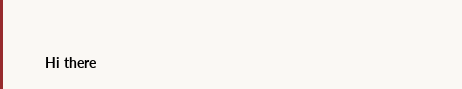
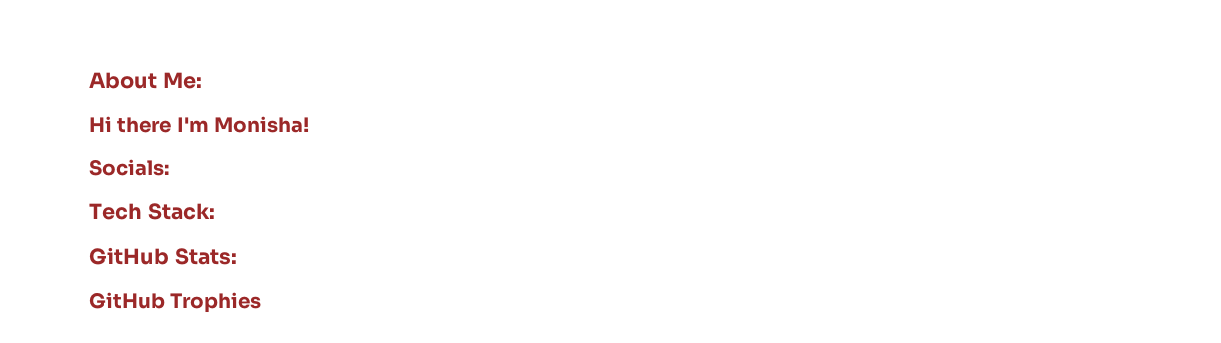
[45,57,97,68] Hi there -> [89,72,202,89] [89,116,310,133] [89,159,169,176] [89,203,215,220] [89,247,237,265] [89,292,262,313] About Me: // Hi there I'm Monisha! // Socials: // Tech Stack: // GitHub Stats: // GitHub Trophies

